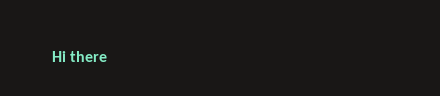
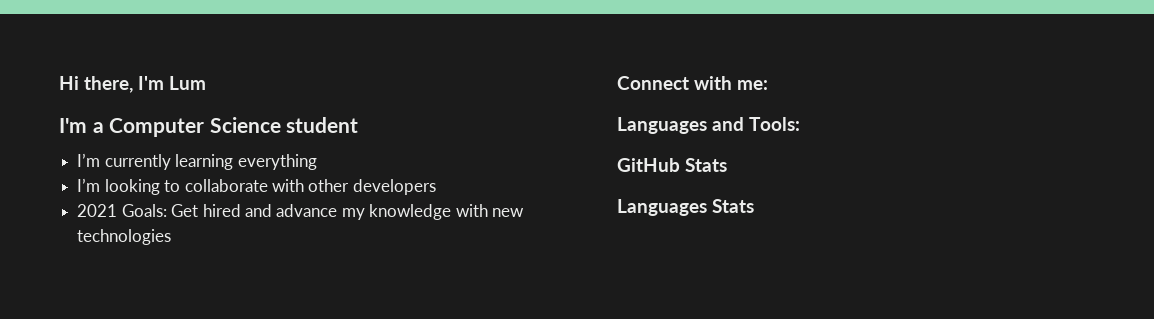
[70,51,108,62] there -> [84,76,206,93] [59,117,359,137] [77,153,317,170] [77,178,436,195] [77,204,525,220] [77,229,172,245] [617,76,768,90] [617,117,800,134] [617,158,727,172] [617,199,754,216] there, I'm Lum // I'm a Computer Science student // I’m currently learning everything // I’m looking to collaborate with other developers // 2021 Goals: Get hired and advance my knowledge with new technologies // Connect with me: // Languages and Tools: // GitHub Stats // Languages Stats

